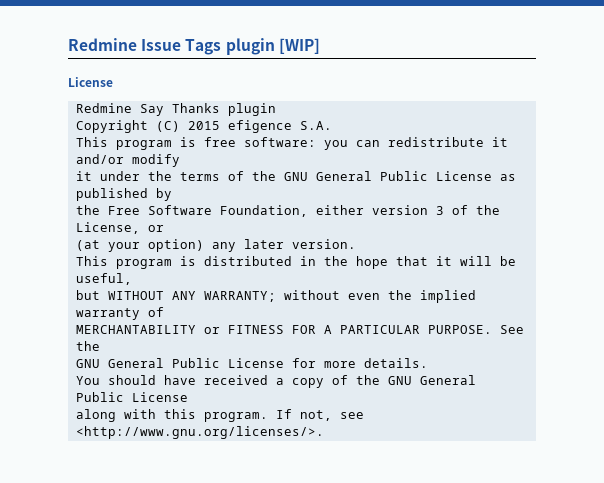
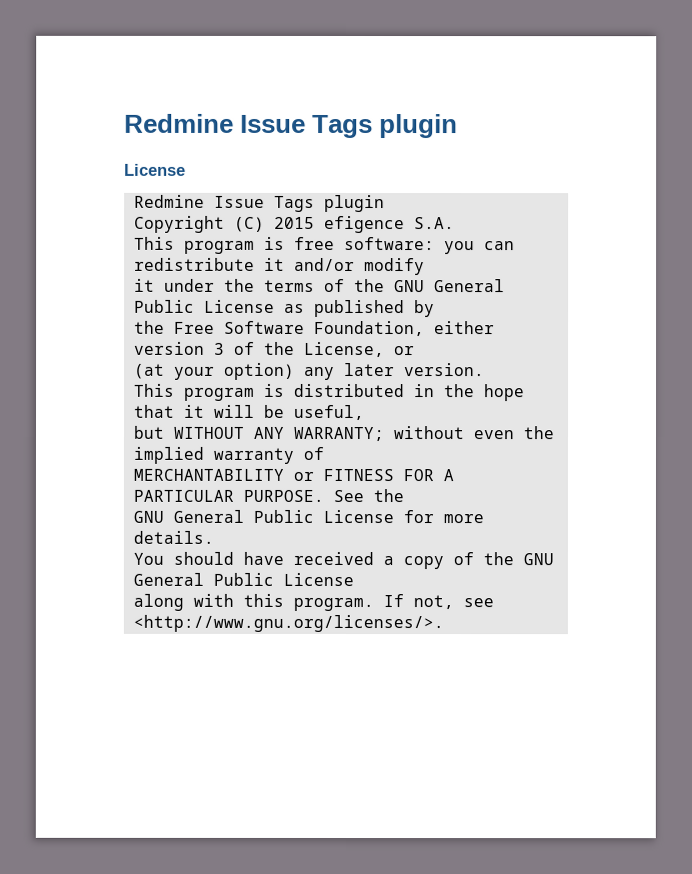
[68,38,320,55] Redmine Issue Tags plugin [WIP] -> [124,113,459,139] Redmine Issue Tags plugin
[139,103,220,116] Say Thanks -> [213,195,315,212] Issue Tags

